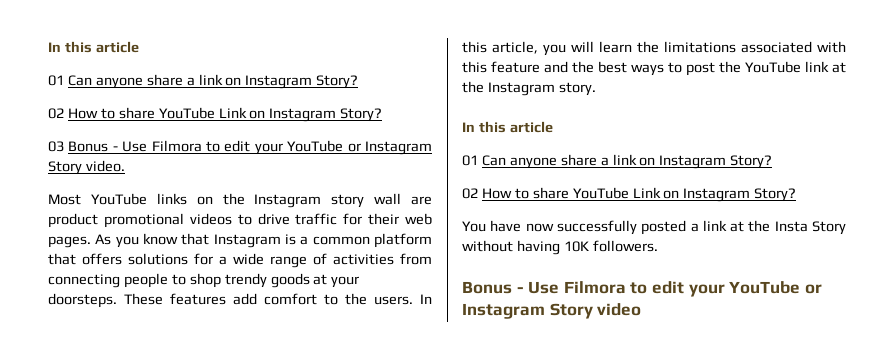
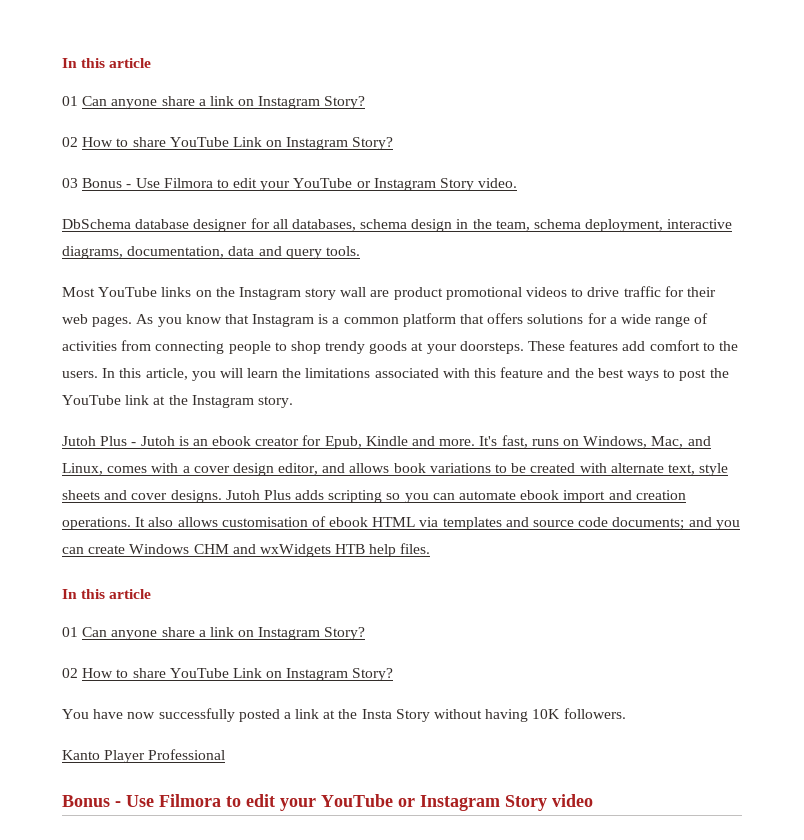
(125, 166) none -> [62,218,733,232] [62,246,360,259] // DbSchema database designer for all databases, schema design in the team, schema deployment, interactive diagrams, documentation, data and query tools.
(596, 89) none -> [62,435,711,449] [62,463,729,476] [62,490,686,503] [62,516,740,530] [62,543,431,557] // Jutoh Plus - Jutoh is an ebook creator for Epub, Kindle and more. It's fast, runs on Windows, Mac, and Linux, comes with a cover design editor, and allows book variations to be created with alternate text, style sheets and cover designs. Jutoh Plus adds scripting so you can automate ebook import and creation operations. It also allows customisation of ebook HTML via templates and source code documents; and you can create Windows CHM and wxWidgets HTB help files.
(658, 246) none -> [62,749,226,763] // Kanto Player Professional

